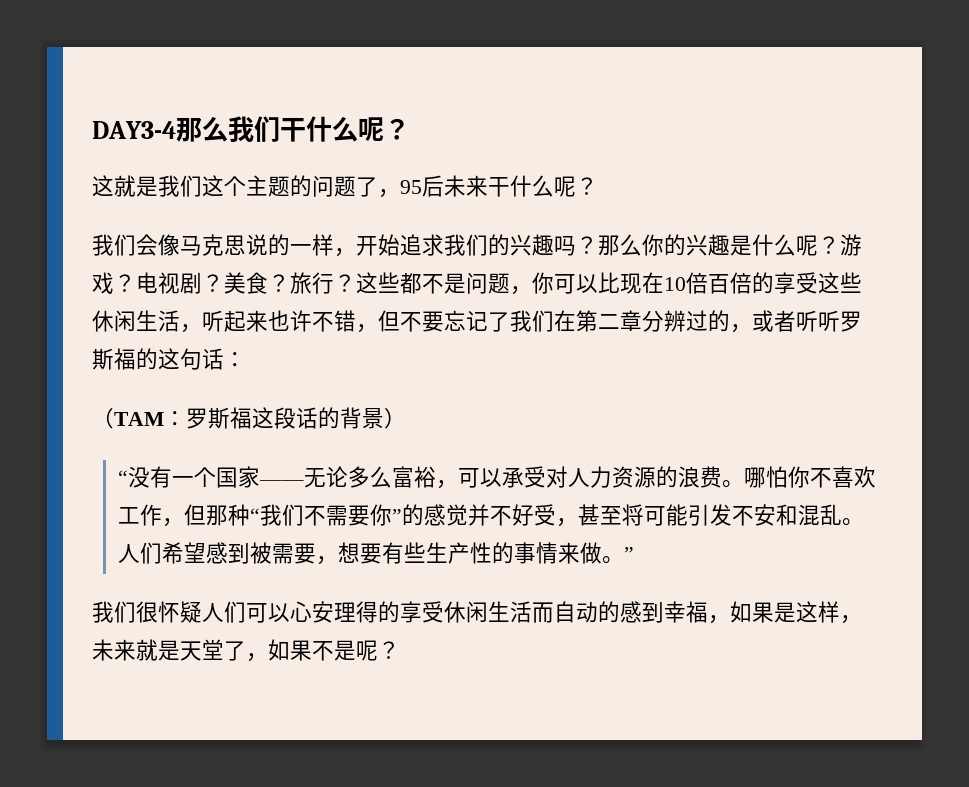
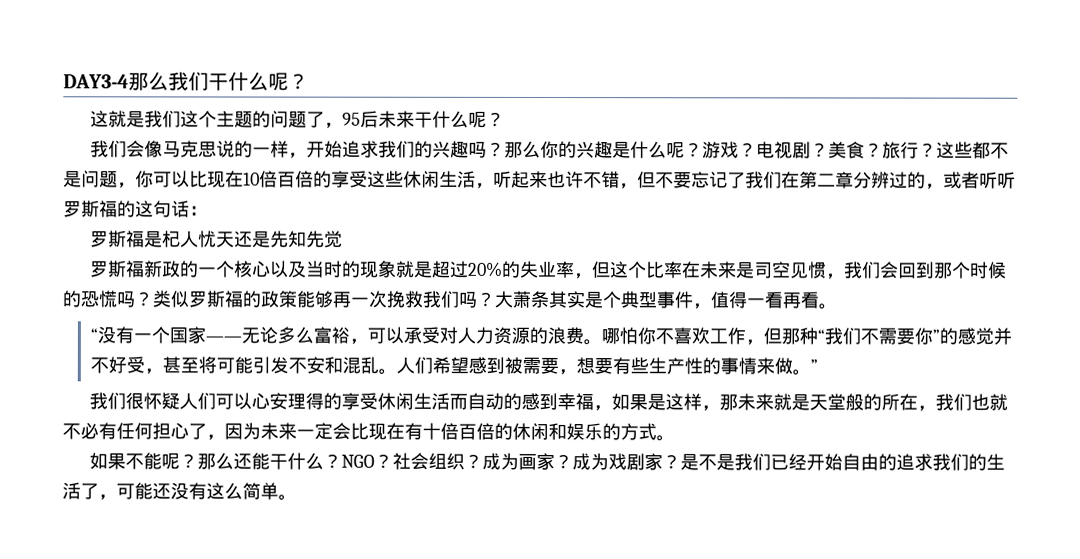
[92,407,406,429] （TAM：罗斯福这段话的背景） -> [89,230,343,248] [89,260,1007,280] [62,290,837,310] 罗斯福是杞人忧天还是先知先觉 // 罗斯福新政的一个核心以及当时的现象就是超过20%的失业率，但这个比率在未来是司空见惯，我们会回到那个时候的恐慌吗？类似罗斯福的政策能够再一次挽救我们吗？大萧条其实是个典型事件，值得一看再看。
(862, 619) none -> [718,394,738,411] 那
[224,639,400,662] 了，如果不是呢？ -> [844,393,1008,412] [62,422,675,442] [88,452,1005,471] [62,482,297,501] 般的所在，我们也就不必有任何担心了，因为未来一定会比现在有十倍百倍的休闲和娱乐的方式。 // 如果不能呢？那么还能干什么？NGO？社会组织？成为画家？成为戏剧家？是不是我们已经开始自由的追求我们的生活了，可能还没有这么简单。

